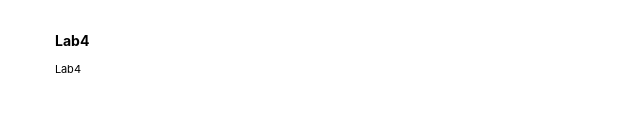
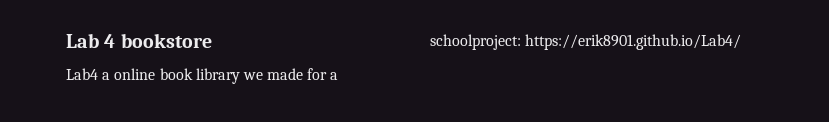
[55,35,89,46] [55,65,81,73] Lab4 // Lab4 -> [66,33,212,48] [66,68,339,84] [430,34,742,50] Lab 4 bookstore // Lab4 a online book library we made for a schoolproject: https://erik8901.github.io/Lab4/

